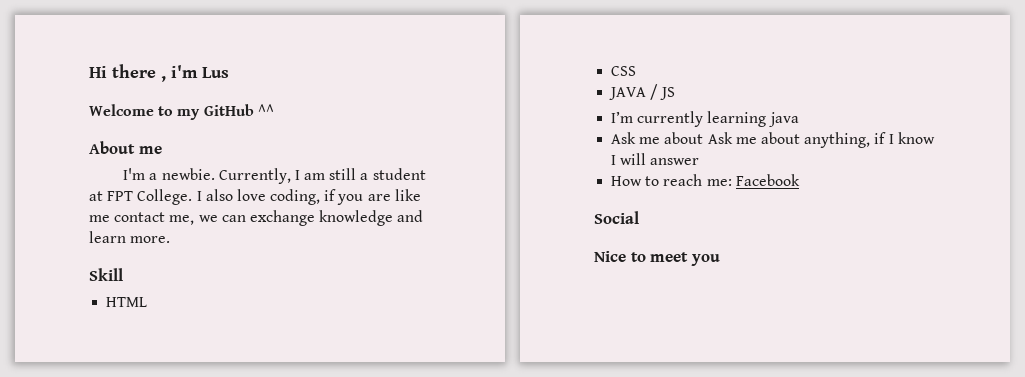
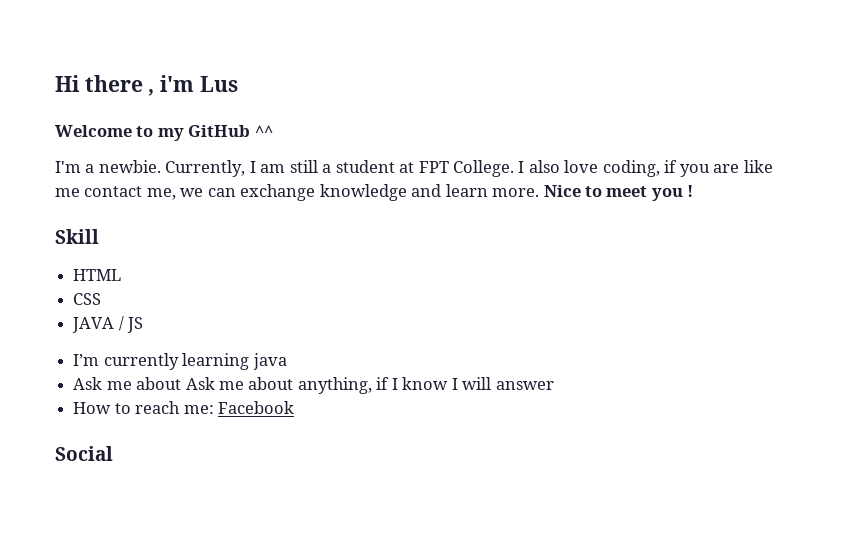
[89,141,162,154] // About me -> (273, 131) none
(171, 239) none -> [543,185,694,201] Nice to meet you !
[594,251,720,266] // Nice to meet you -> (113, 453) none

